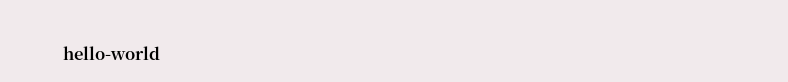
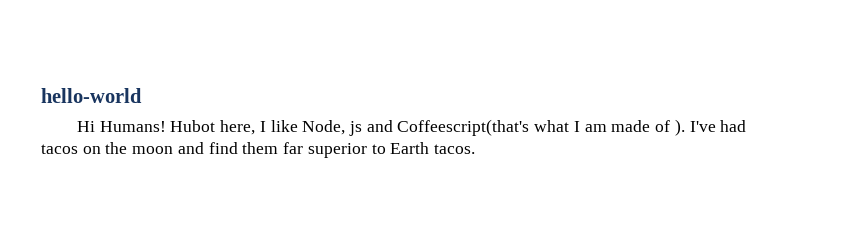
(160, 53) none -> [76,119,747,136] [41,142,475,158] // Hi Humans! Hubot here, I like Node, js and Coffeescript(that's what I am made of ). I've had tacos on the moon and find them far superior to Earth tacos.

